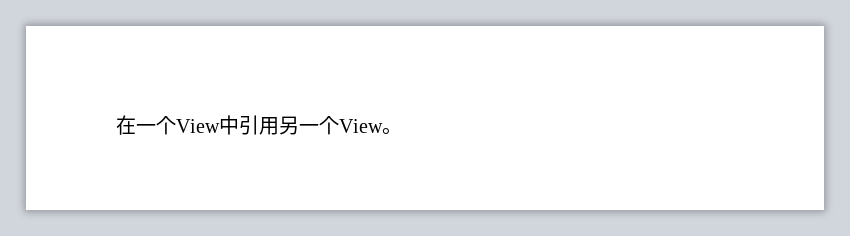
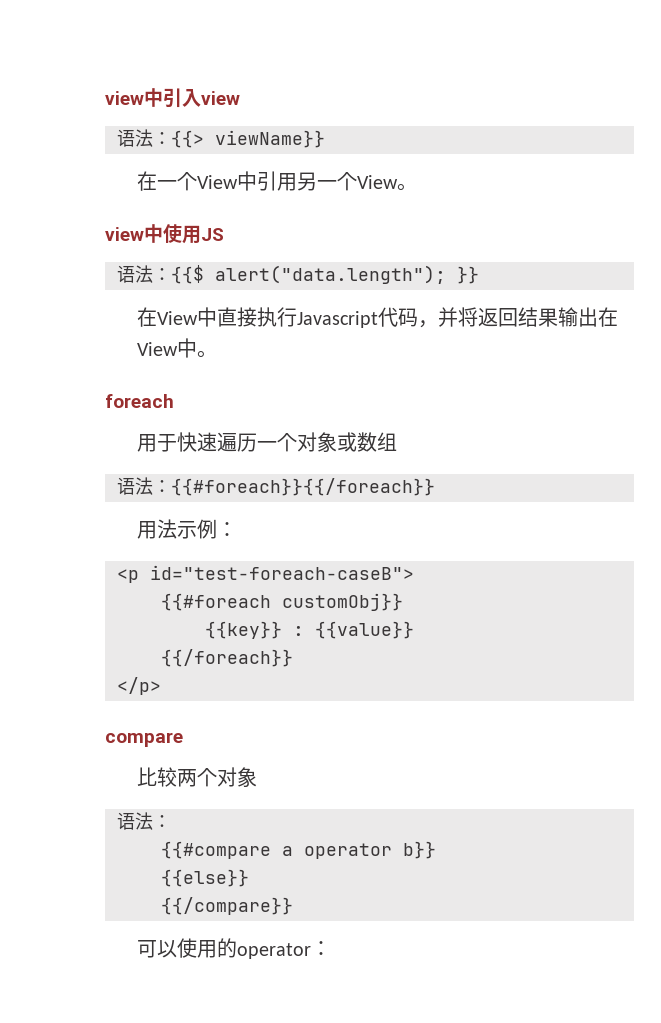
(116, 125) none -> [105,88,240,108] [117,129,325,148] view中引入view // 语法：{{> viewName}} //
(403, 131) none -> [105,224,224,244] [117,265,479,284] [137,307,619,328] [137,338,218,358] [105,394,174,408] [137,432,398,452] [117,477,435,496] [137,519,238,539] [117,565,414,583] [161,593,403,611] [205,621,414,639] [161,649,293,667] [117,677,161,695] [105,732,183,747] [137,767,258,787] [117,812,171,830] [161,841,436,859] [161,869,249,887] [161,897,293,915] [137,938,332,959] // view中使用JS // 语法：{{$ alert("data.length"); }} // 在View中直接执行Javascript代码，并将返回结果输出在View中。 // foreach // 用于快速遍历一个对象或数组 // 语法：{{#foreach}}{{/foreach}} // 用法示例： // <p id="test-foreach-caseB"> // {{#foreach customObj}} // {{key}} : {{value}} // {{/foreach}} // </p> // compare // 比较两个对象 // 语法： // {{#compare a operator b}} // {{else}} // {{/compare}} // 可以使用的operator：

